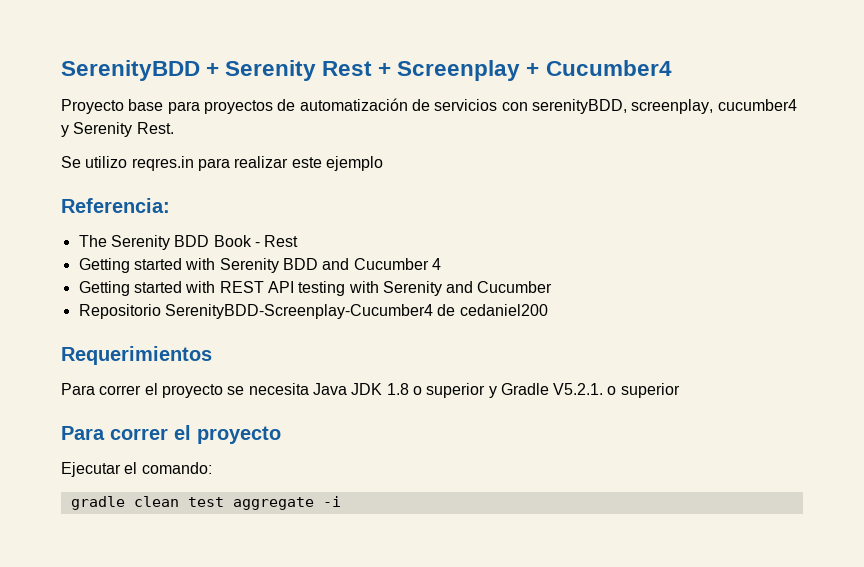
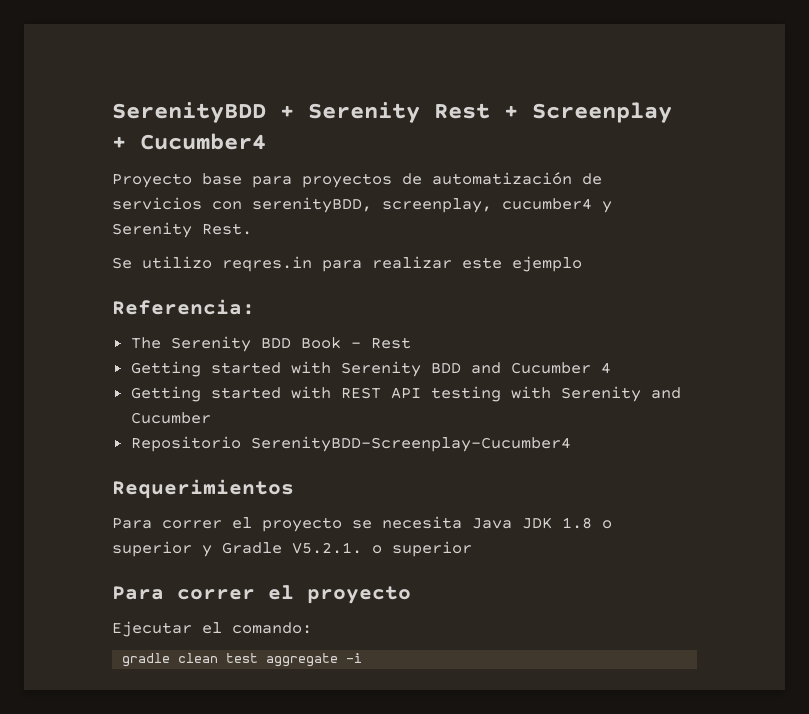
[437,304,548,316] de cedaniel200 -> (571, 444) none

